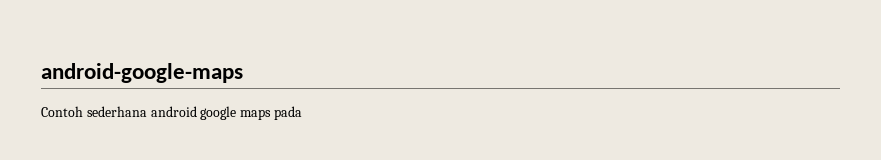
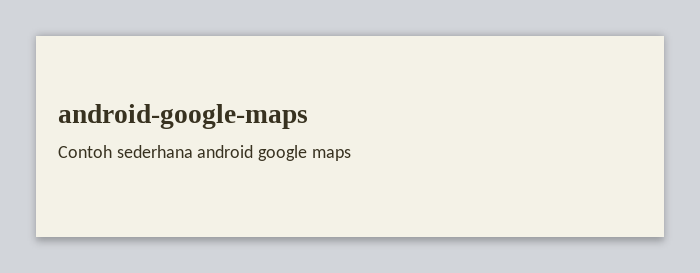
[273,106,302,120] pada -> (351, 155) none

